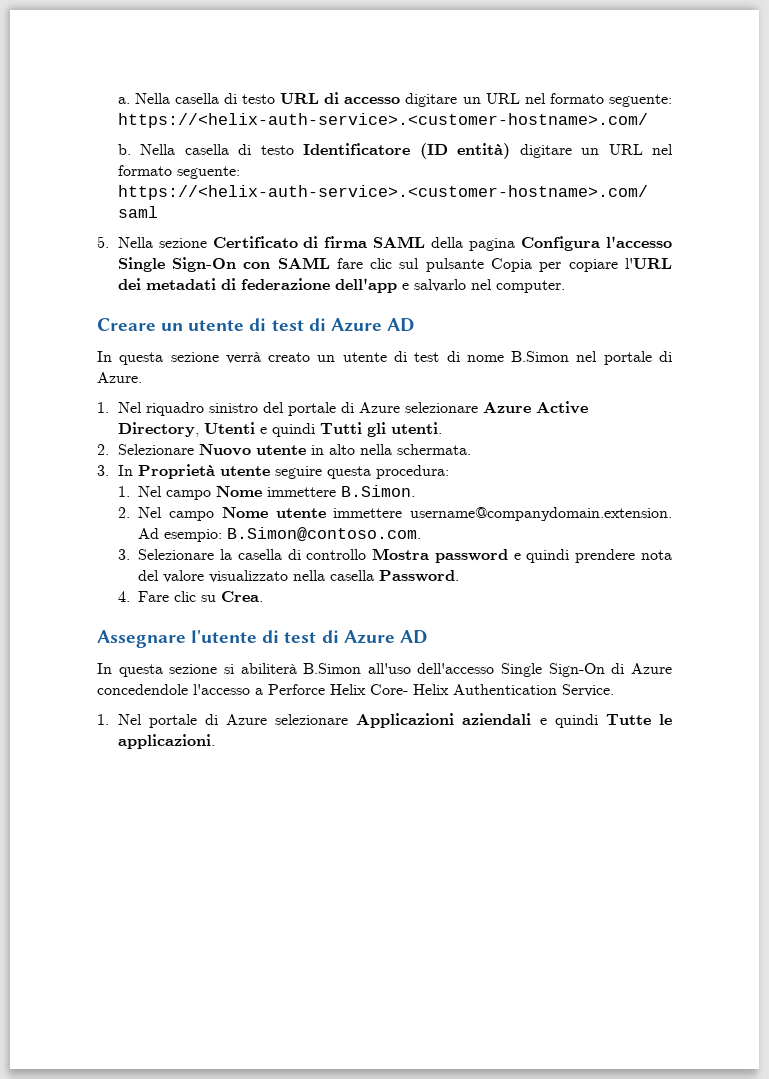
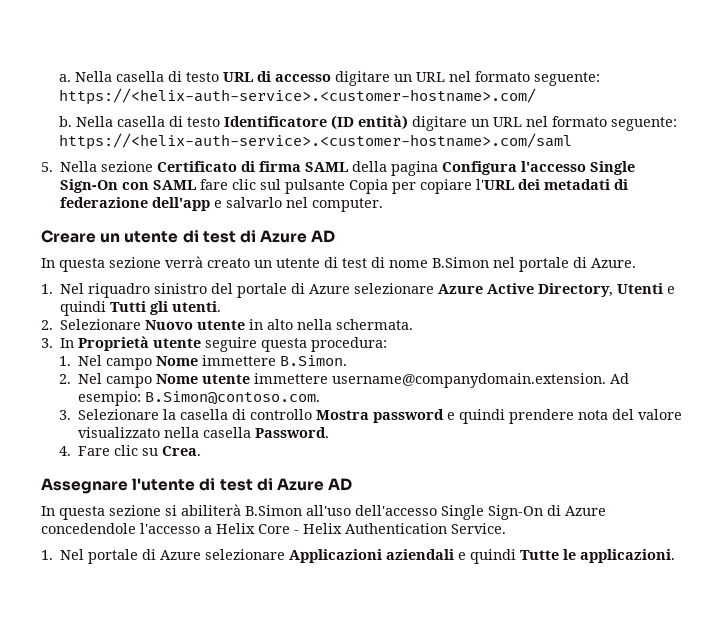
[268,684,408,695] Perforce Helix Core- -> [216,523,299,534] Helix Core -

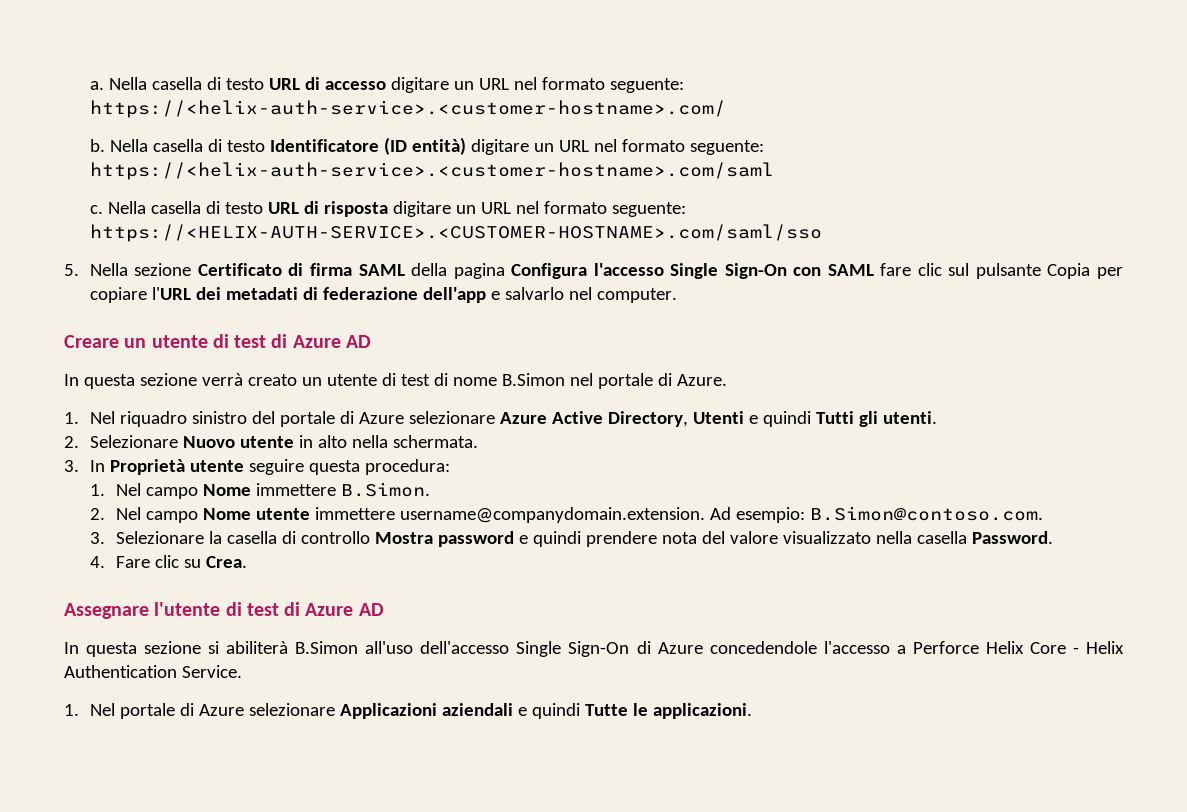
(573, 141) none -> [89,201,686,217] [89,224,822,242] // c. Nella casella di testo URL di risposta digitare un URL nel formato seguente: https://<HELIX-AUTH-SERVICE>.<CUSTOMER-HOSTNAME>.com/saml/sso
(212, 530) none -> [912,641,979,654] Perforce

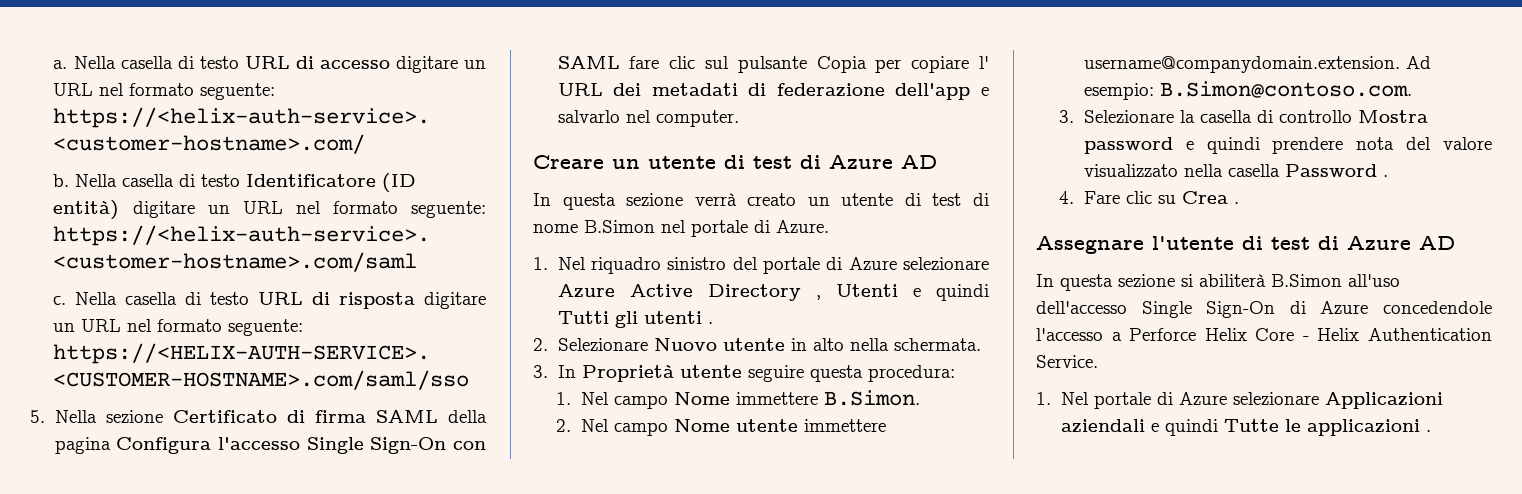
[151,287,191,300] l'URL -> [979,56,989,69] [557,83,603,96] l' URL
[607,411,688,427] Directory, -> [707,284,821,301] Directory ,
[882,411,937,424] utenti. -> [643,311,713,324] utenti .
[971,531,1053,544] Password. -> [1284,164,1388,177] Password .
[205,556,247,568] Crea. -> [1181,191,1239,204] Crea .
[652,703,752,719] applicazioni. -> [1306,419,1431,436] applicazioni .

